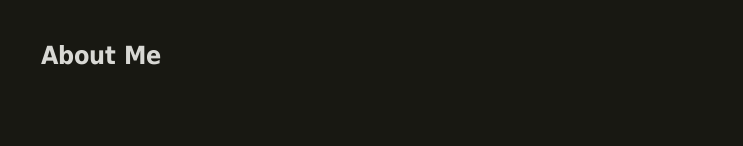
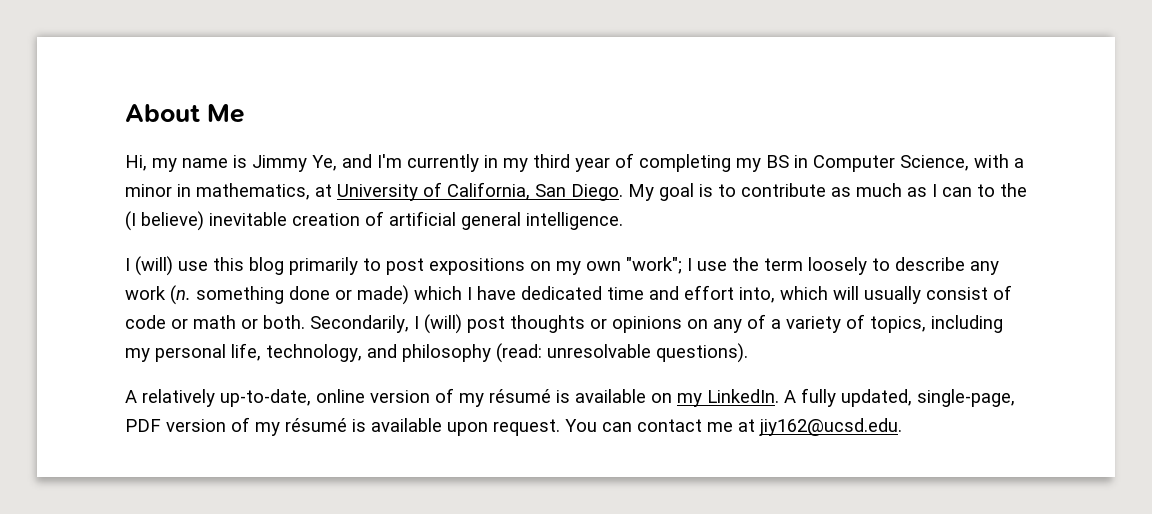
(161, 55) none -> [125,153,1024,172] [125,182,1027,201] [125,211,623,231] [125,256,999,276] [125,285,1012,305] [125,314,1003,334] [125,343,748,363] [125,388,1015,407] [125,417,902,436] // Hi, my name is Jimmy Ye, and I'm currently in my third year of completing my BS in Computer Science, with a minor in mathematics, at University of California, San Diego. My goal is to contribute as much as I can to the (I believe) inevitable creation of artificial general intelligence. // I (will) use this blog primarily to post expositions on my own "work"; I use the term loosely to describe any work (n. something done or made) which I have dedicated time and effort into, which will usually consist of code or math or both. Secondarily, I (will) post thoughts or opinions on any of a variety of topics, including my personal life, technology, and philosophy (read: unresolvable questions). // A relatively up-to-date, online version of my résumé is available on my LinkedIn. A fully updated, single-page, PDF version of my résumé is available upon request. You can contact me at jiy162@ucsd.edu.

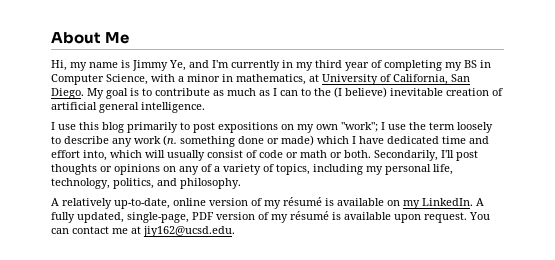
[135,256,173,276] (will) -> (55, 126) none
[414,314,462,334] I (will) -> [441,150,454,158] I'll
[367,343,748,363] and philosophy (read: unresolvable questions). -> [113,178,241,189] politics, and philosophy.

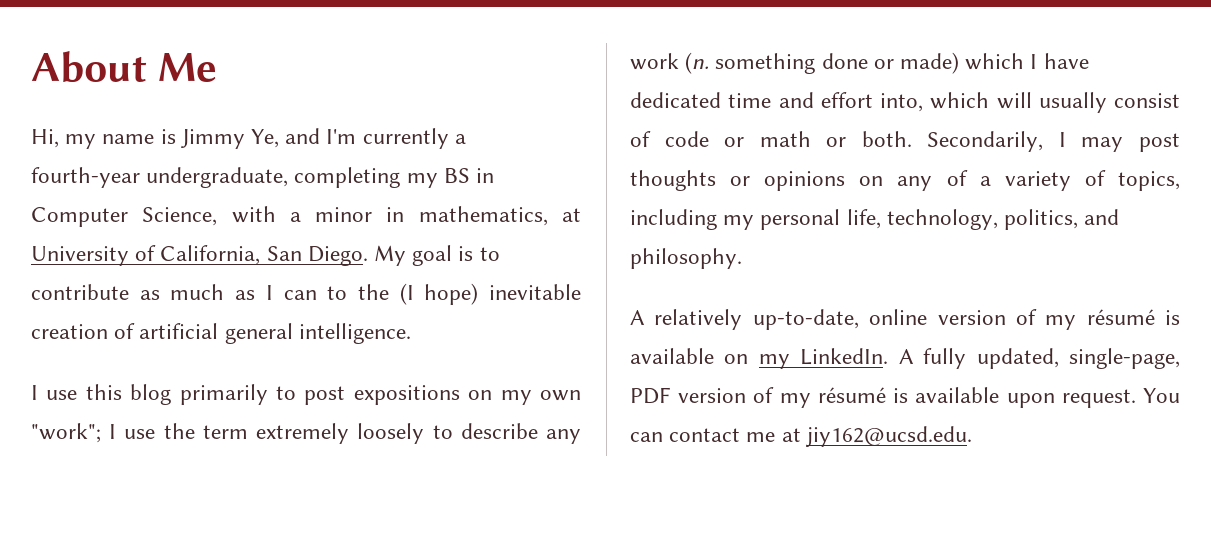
[282,60,382,71] in my third year of -> [454,134,466,144] [31,167,289,188] a fourth-year undergraduate,
[345,87,387,98] believe) -> [424,283,479,305] hope)
(455, 126) none -> [256,423,350,444] extremely
[441,150,454,158] I'll -> [1058,132,1124,152] I may

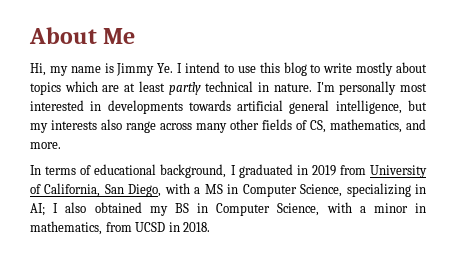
[251,128,466,149] [31,167,401,188] Ye, and I'm currently a fourth-year undergraduate, completing -> [157,62,428,76] [30,81,427,95] [30,100,427,114] [30,119,426,133] [30,142,61,149] [30,164,428,178] [30,183,426,197] [30,202,142,216] Ye. I intend to use this blog to write mostly about topics which are at least partly technical in nature. I'm personally most interested in developments towards artificial general intelligence, but my interests also range across many other fields of CS, mathematics, and more. // In terms of educational background, I graduated in 2019 from University of California, San Diego, with a MS in Computer Science, specializing in AI; I also obtained
[562,208,581,222] [31,245,500,266] [31,283,581,305] [31,323,411,344] [31,384,581,405] [31,423,581,444] [630,52,1089,74] [630,92,1180,113] [630,131,1180,152] [630,170,1180,191] [630,209,1120,230] [630,248,742,269] [630,309,1180,330] [630,348,1180,369] [630,387,1180,408] [630,426,972,447] at University of California, San Diego. My goal is to contribute as much as I can to the (I hope) inevitable creation of artificial general intelligence. // I use this blog primarily to post expositions on my own "work"; I use the term extremely loosely to describe any work (n. something done or made) which I have dedicated time and effort into, which will usually consist of code or math or both. Secondarily, I may post thoughts or opinions on any of a variety of topics, including my personal life, technology, politics, and philosophy. // A relatively up-to-date, online version of my résumé is available on my LinkedIn. A fully updated, single-page, PDF version of my résumé is available upon request. You can contact me at jiy162@ucsd.edu. -> [105,222,211,232] from UCSD in 2018.

